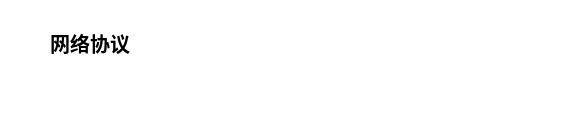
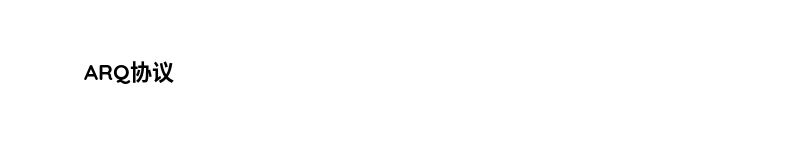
[50,33,90,55] 网络 -> [84,64,131,84] ARQ

